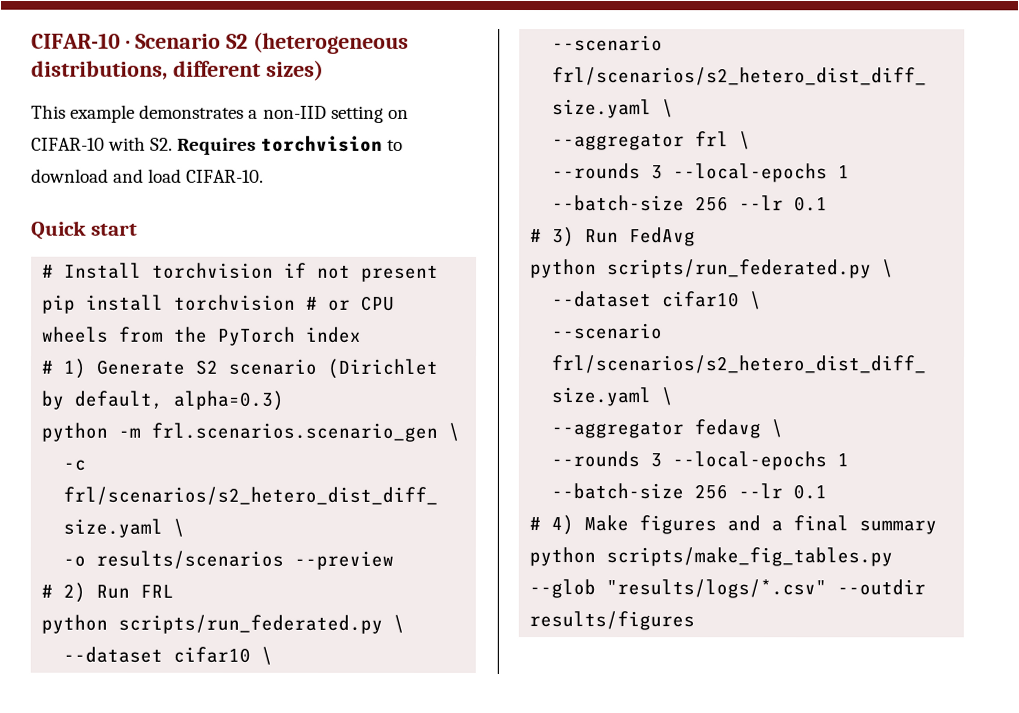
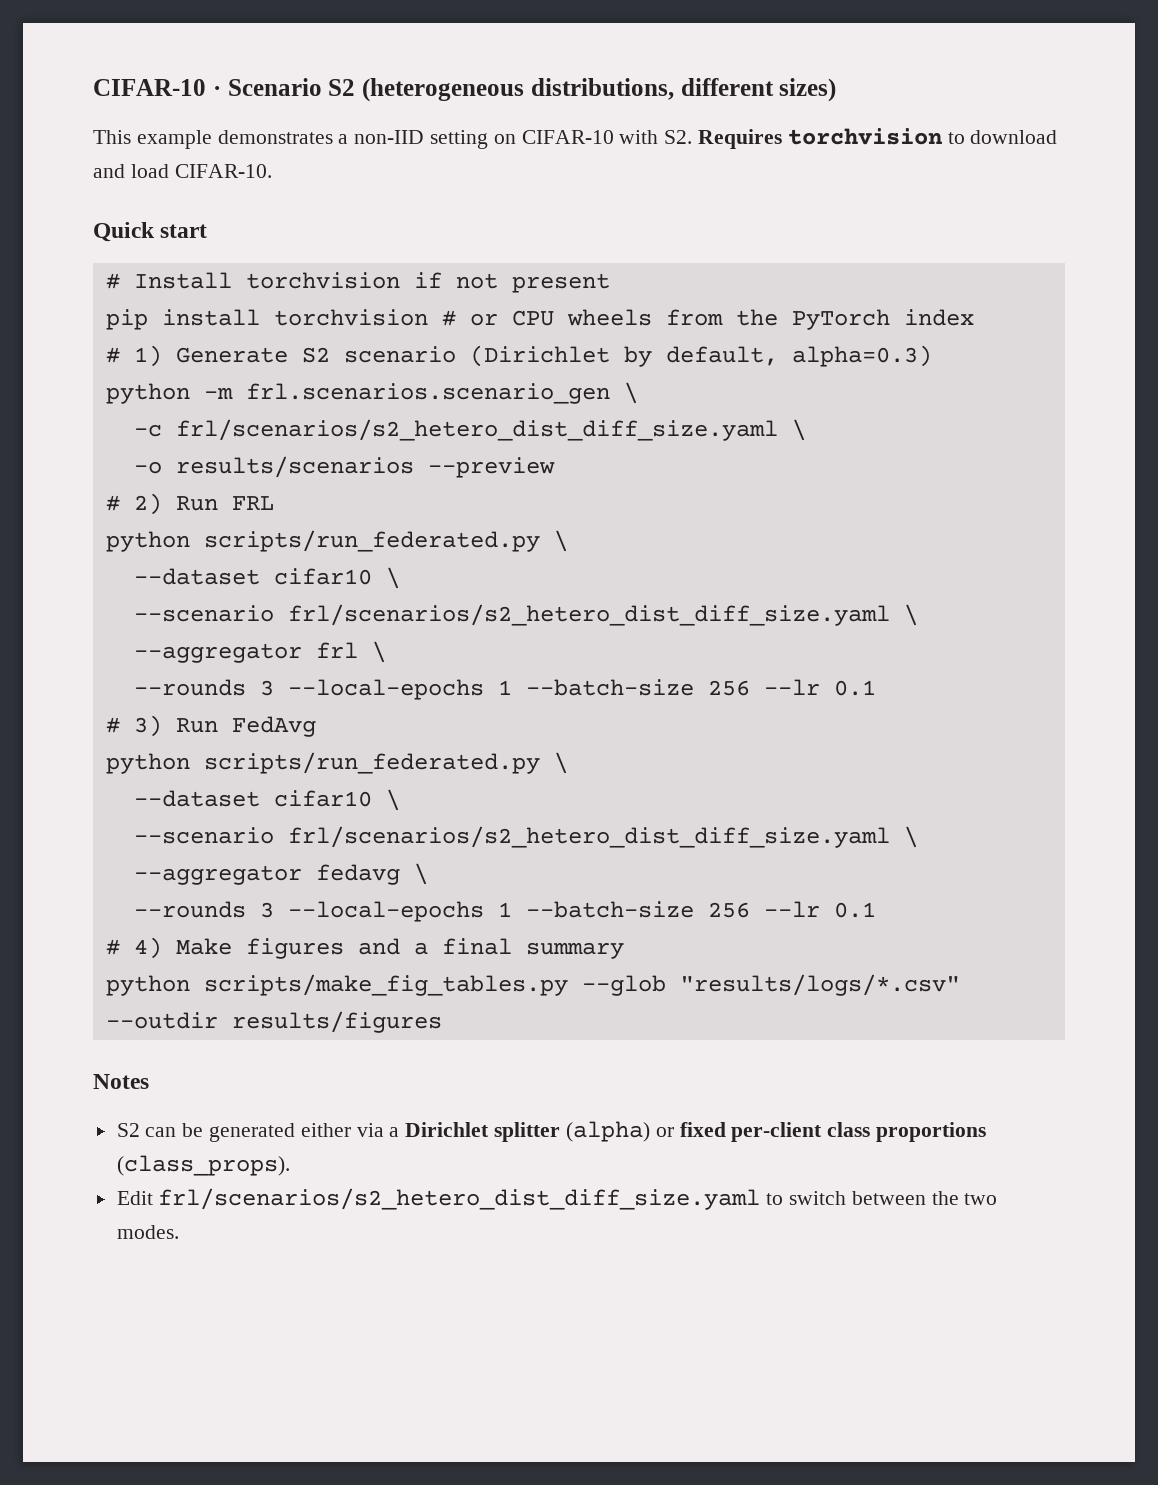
(696, 621) none -> [93,1074,149,1089] [116,1121,986,1142] [116,1155,290,1176] [116,1188,998,1210] [116,1225,179,1239] // Notes // S2 can be generated either via a Dirichlet splitter (alpha) or fixed per-client class proportions (class_props). // Edit frl/scenarios/s2_hetero_dist_diff_size.yaml to switch between the two modes.

